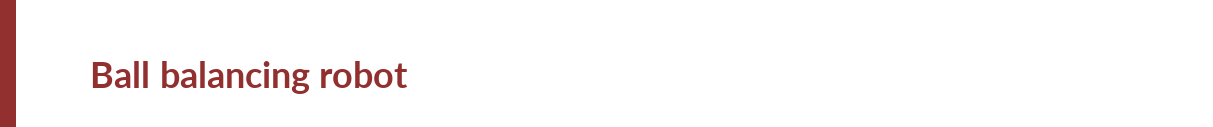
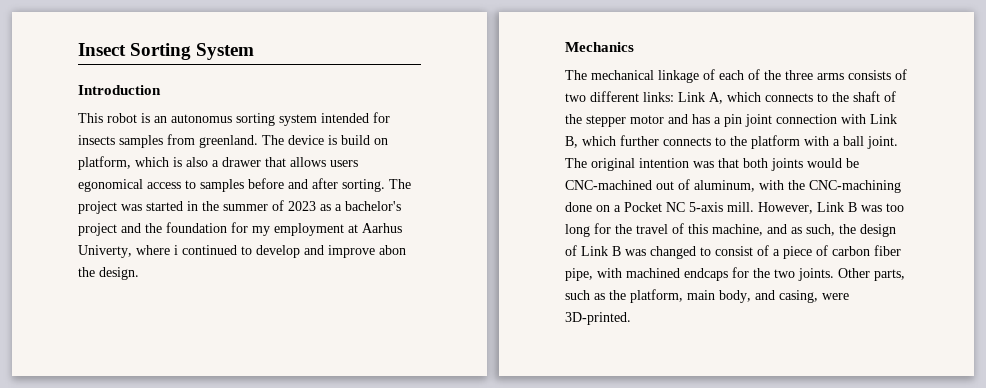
[90,61,409,94] Ball balancing robot -> [78,43,255,60] [78,85,161,95] [78,112,390,126] [78,134,388,148] [78,156,358,170] [78,178,411,192] [78,200,401,214] [78,222,402,236] [78,245,406,258] [78,267,139,280] [565,42,634,52] [565,69,907,83] [565,91,896,104] [565,114,897,127] [565,135,898,149] [565,158,859,171] [565,179,901,193] [565,202,904,214] [565,223,896,237] [565,245,901,259] [565,267,905,281] [565,289,849,303] [565,312,631,325] Insect Sorting System // Introduction // This robot is an autonomus sorting system intended for insects samples from greenland. The device is build on platform, which is also a drawer that allows users egonomical access to samples before and after sorting. The project was started in the summer of 2023 as a bachelor's project and the foundation for my employment at Aarhus Univerty, where i continued to develop and improve abon the design. // Mechanics // The mechanical linkage of each of the three arms consists of two different links: Link A, which connects to the shaft of the stepper motor and has a pin joint connection with Link B, which further connects to the platform with a ball joint. The original intention was that both joints would be CNC-machined out of aluminum, with the CNC-machining done on a Pocket NC 5-axis mill. However, Link B was too long for the travel of this machine, and as such, the design of Link B was changed to consist of a piece of carbon fiber pipe, with machined endcaps for the two joints. Other parts, such as the platform, main body, and casing, were 3D-printed.

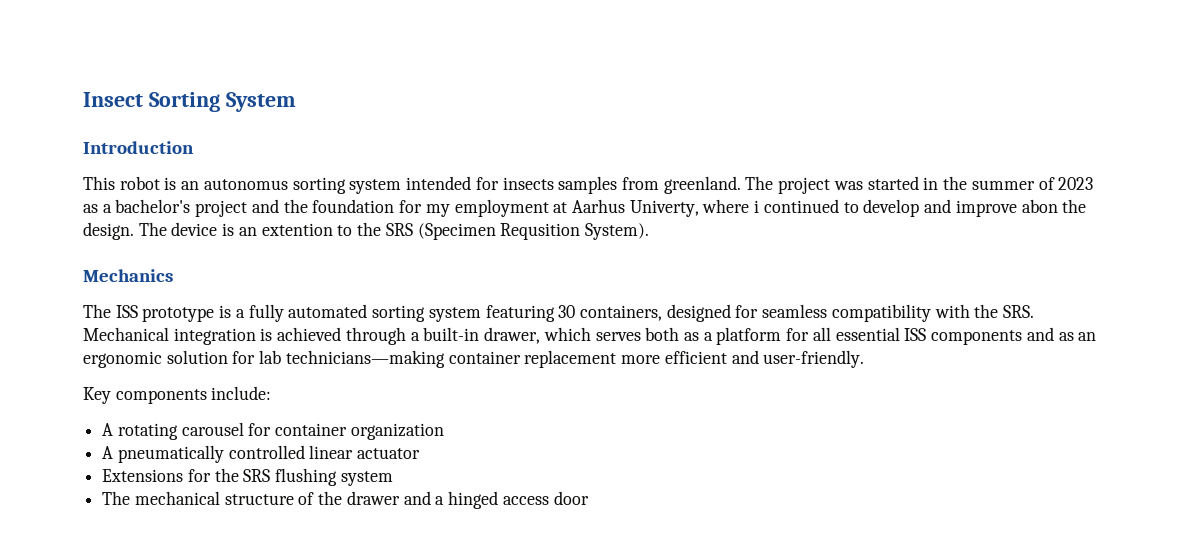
[288,135,388,145] [78,156,358,170] [78,178,411,192] device is build on platform, which is also a drawer that allows users egonomical access to samples before and after sorting. The -> (774, 183) none
[565,42,634,52] [565,69,907,83] [565,91,896,104] [565,114,897,127] [565,135,898,149] [565,158,859,171] [565,179,901,193] [565,202,904,214] [565,223,896,237] [565,245,901,259] [565,267,905,281] [565,289,849,303] [565,312,631,325] // Mechanics // The mechanical linkage of each of the three arms consists of two different links: Link A, which connects to the shaft of the stepper motor and has a pin joint connection with Link B, which further connects to the platform with a ball joint. The original intention was that both joints would be CNC-machined out of aluminum, with the CNC-machining done on a Pocket NC 5-axis mill. However, Link B was too long for the travel of this machine, and as such, the design of Link B was changed to consist of a piece of carbon fiber pipe, with machined endcaps for the two joints. Other parts, such as the platform, main body, and casing, were 3D-printed. -> [138,222,649,240] [83,269,173,282] [83,304,1035,322] [83,327,1097,345] [83,350,865,368] [83,386,272,404] [102,422,444,440] [102,445,421,463] [102,468,393,486] [102,491,589,509] The device is an extention to the SRS (Specimen Requsition System). // Mechanics // The ISS prototype is a fully automated sorting system featuring 30 containers, designed for seamless compatibility with the SRS. Mechanical integration is achieved through a built-in drawer, which serves both as a platform for all essential ISS components and as an ergonomic solution for lab technicians—making container replacement more efficient and user-friendly. // Key components include: // A rotating carousel for container organization // A pneumatically controlled linear actuator // Extensions for the SRS flushing system // The mechanical structure of the drawer and a hinged access door

